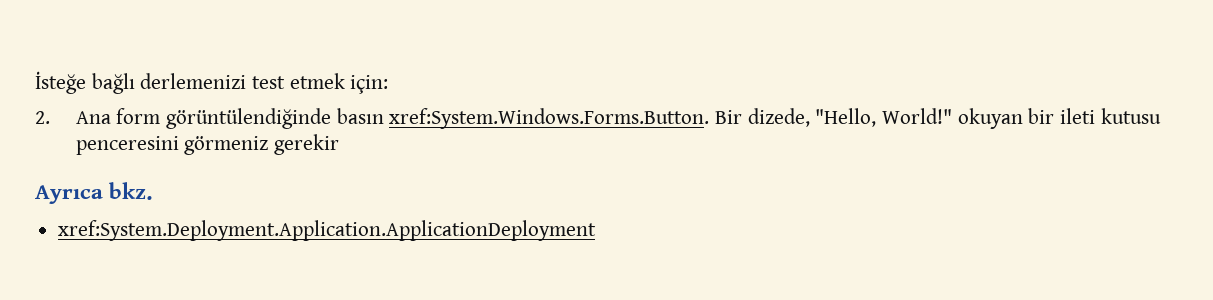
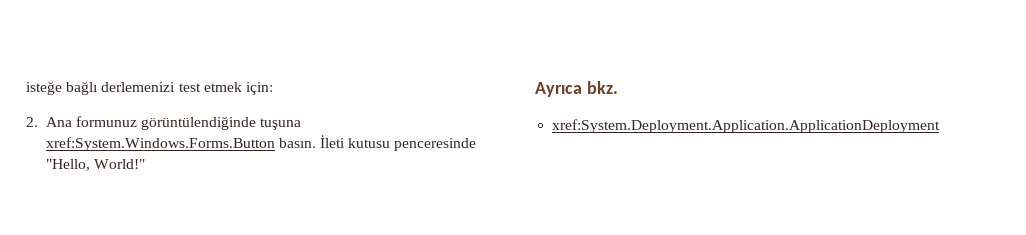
[35,71,86,94] İsteğe -> [26,81,62,95] isteğe
[116,108,1161,129] [75,134,339,155] form görüntülendiğinde basın xref:System.Windows.Forms.Button. Bir dizede, "Hello, World!" okuyan bir ileti kutusu penceresini görmeniz gerekir -> [75,116,302,130] [45,135,477,151] [45,159,145,171] formunuz görüntülendiğinde tuşuna xref:System.Windows.Forms.Button basın. İleti kutusu penceresinde "Hello, World!"

